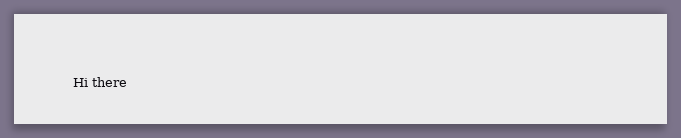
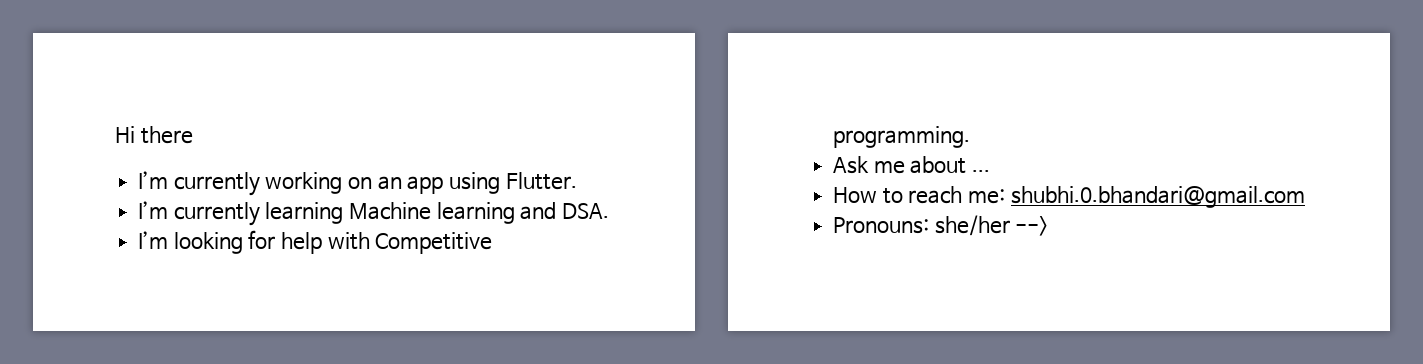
(127, 82) none -> [138,171,577,196] [138,201,610,226] [138,230,493,254] [833,126,971,148] [833,156,991,174] [833,186,1305,208] [833,215,1049,236] // I’m currently working on an app using Flutter. // I’m currently learning Machine learning and DSA. // I’m looking for help with Competitive programming. // Ask me about ... // How to reach me: shubhi.0.bhandari@gmail.com // Pronouns: she/her -->

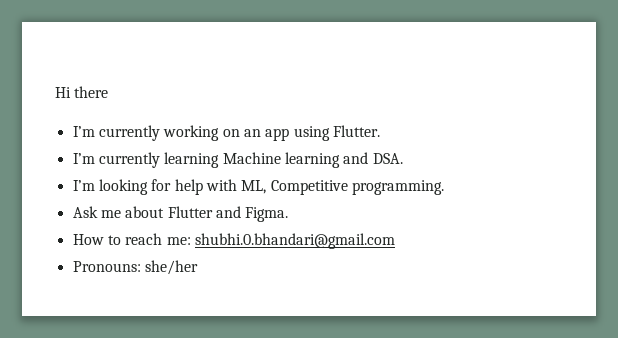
(370, 241) none -> [241,180,267,194] ML,
[972,170,991,172] ... -> [167,206,289,222] Flutter and Figma.
[1015,216,1049,236] --> -> (198, 267) none

